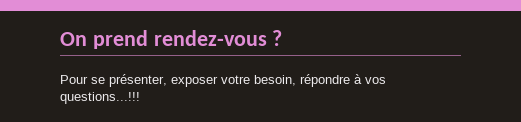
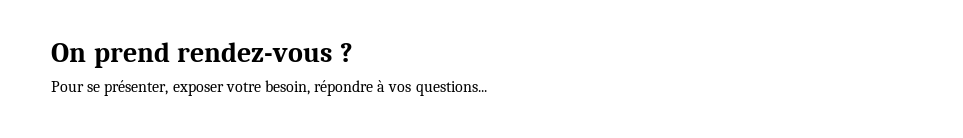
[60,92,140,104] questions...!!! -> [415,81,487,96] questions...

